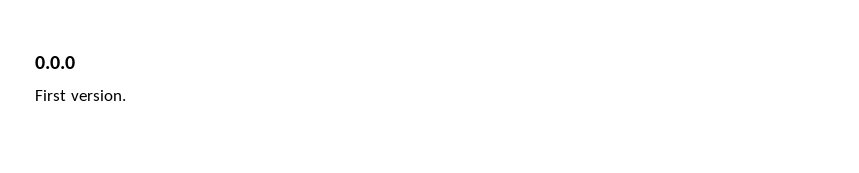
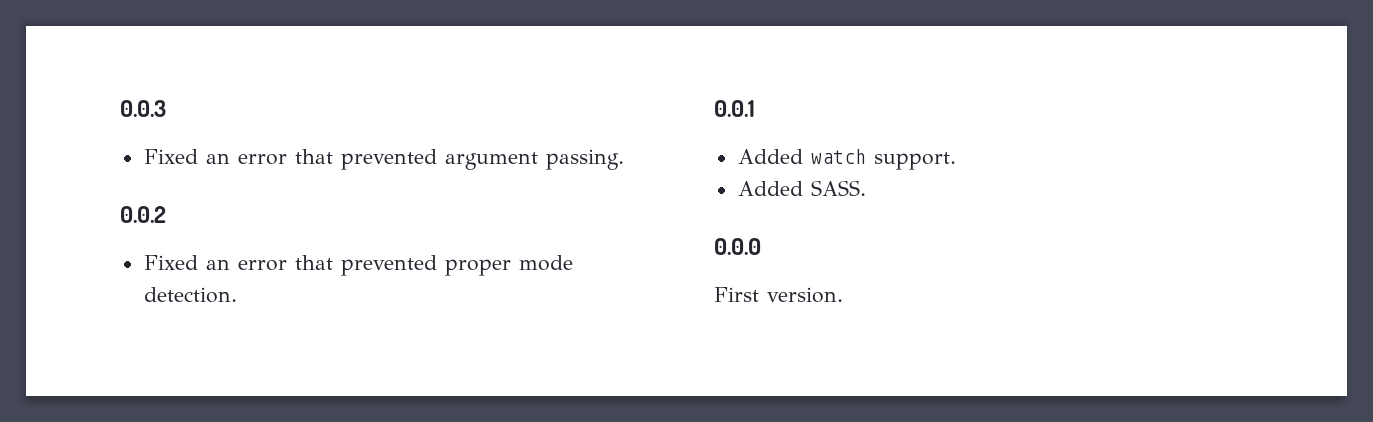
(35, 62) none -> [120,100,166,117] [143,149,624,170] [120,206,166,223] [143,255,573,276] [143,287,237,303] [714,100,755,117] [737,149,956,170] [737,180,866,196] 0.0.3 // Fixed an error that prevented argument passing. // 0.0.2 // Fixed an error that prevented proper mode detection. // 0.0.1 // Added watch support. // Added SASS. //

